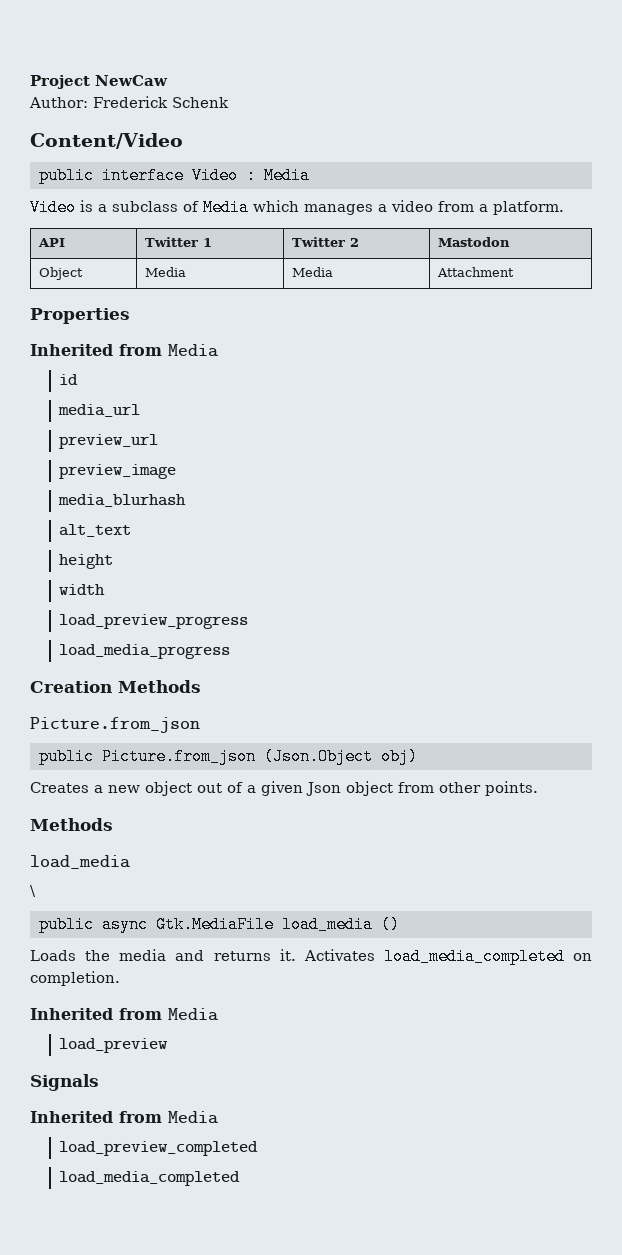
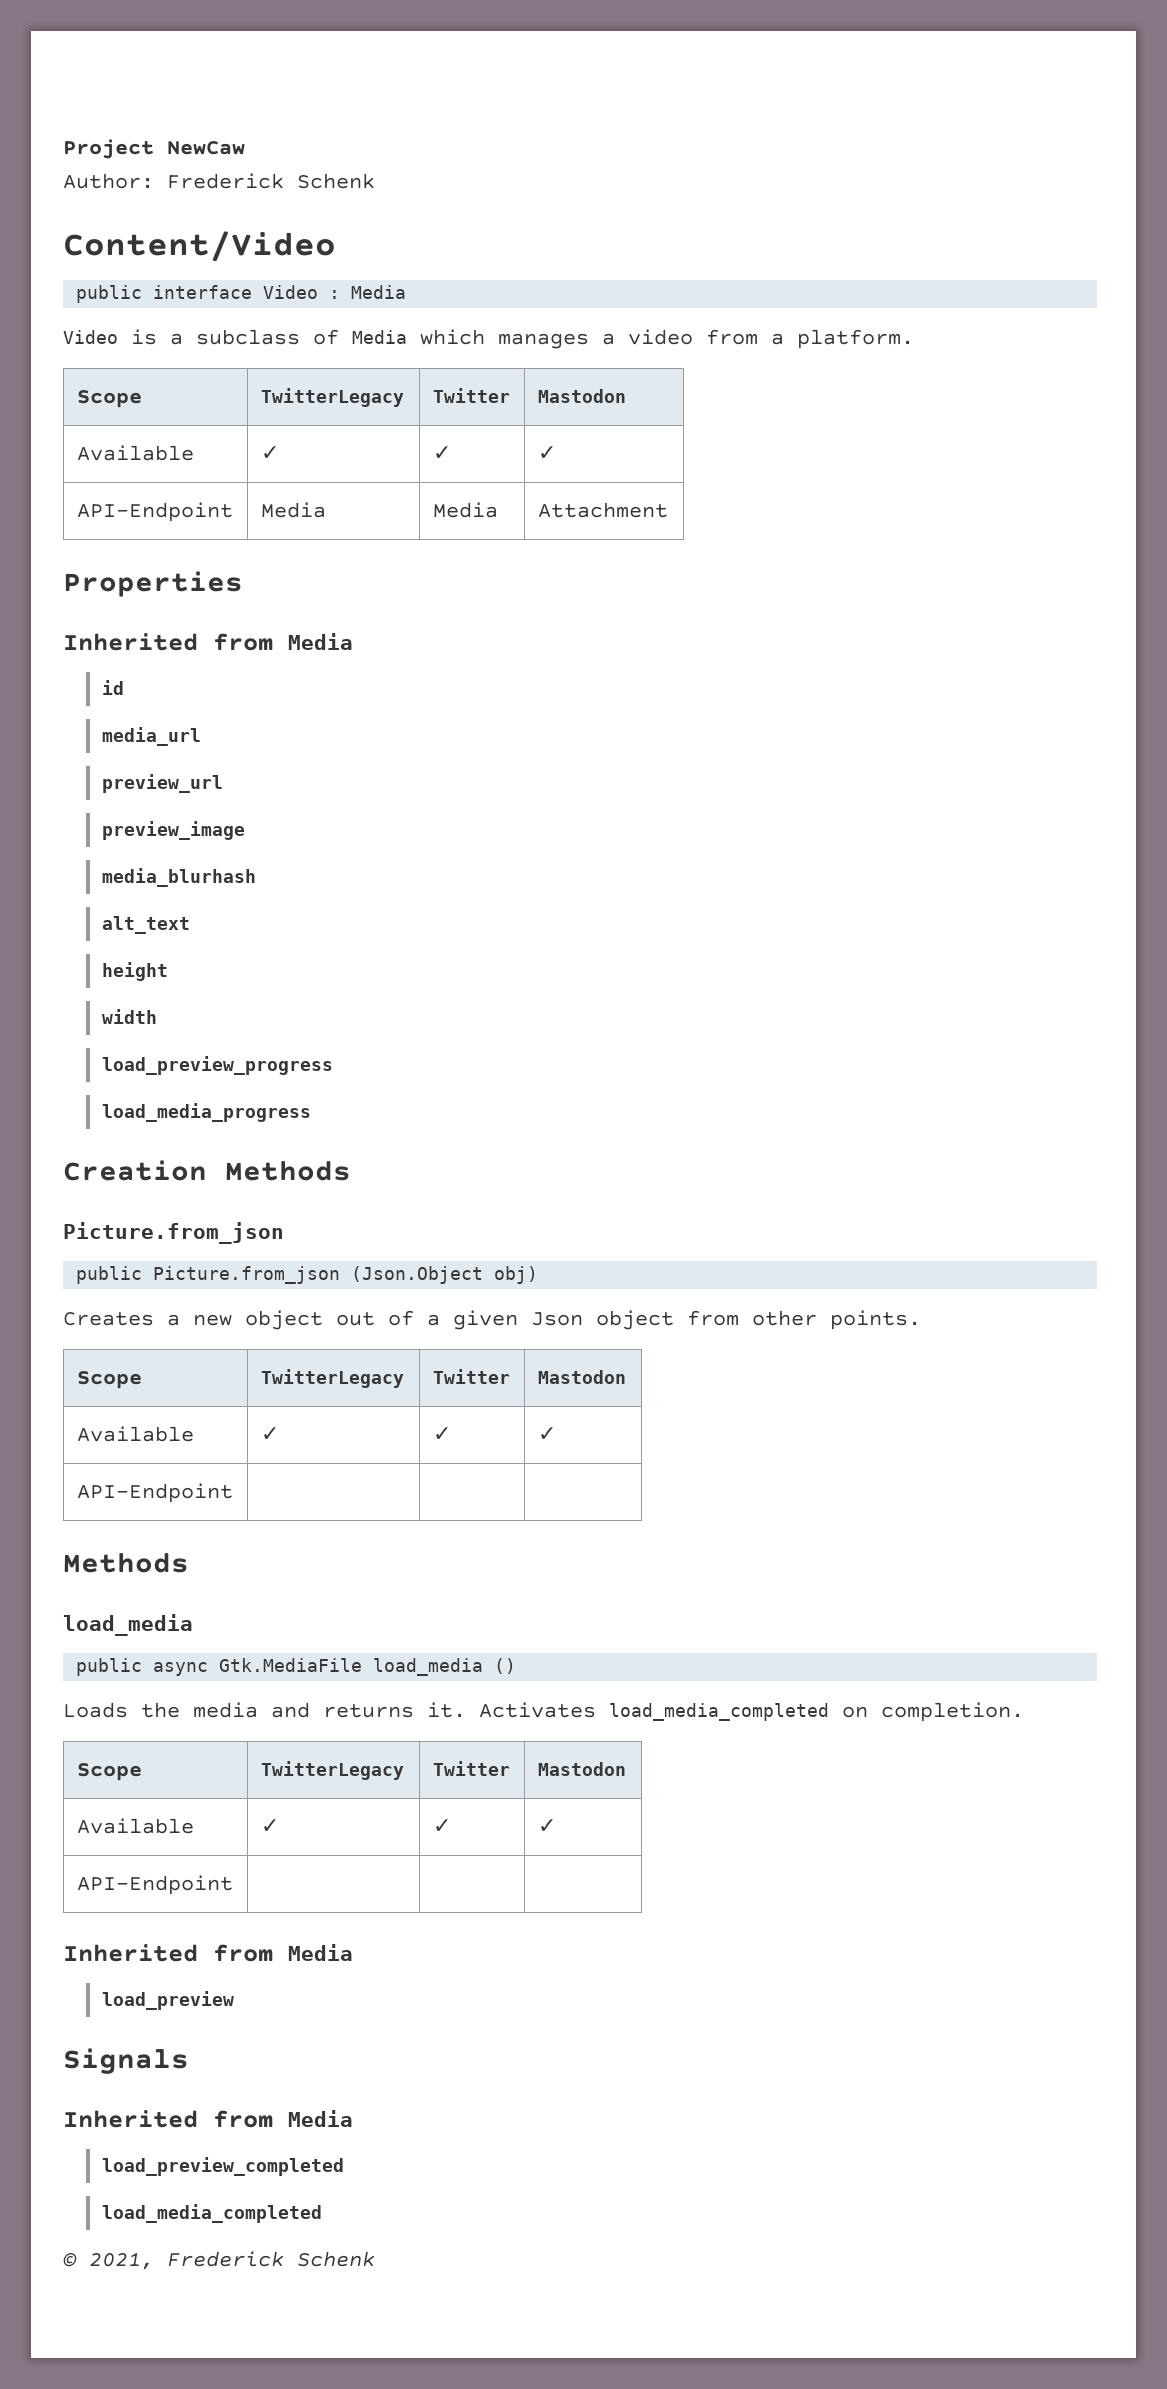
[38,238,66,247] [145,237,213,247] [292,237,360,247] [438,237,511,247] [39,267,84,280] API | Twitter 1 | Twitter 2 | Mastodon // Object -> [76,390,142,408] [260,388,404,407] [432,388,510,403] [537,389,626,403] [76,445,194,461] [260,446,279,460] [432,446,451,460] [537,446,556,460] [76,502,233,522] Scope | TwitterLegacy | Twitter | Mastodon // Available | ✓ | ✓ | ✓ // API-Endpoint
(538, 788) none -> [76,1371,142,1389] [260,1369,404,1388] [432,1369,510,1384] [537,1370,626,1384] [76,1426,194,1442] [260,1427,279,1441] [432,1427,451,1441] [537,1427,556,1441] [76,1483,233,1503] // Scope | TwitterLegacy | Twitter | Mastodon // Available | ✓ | ✓ | ✓ // API-Endpoint | | |
[30,885,36,897] // \ -> (193, 1625) none
(120, 978) none -> [76,1763,142,1781] [260,1761,404,1780] [432,1761,510,1776] [537,1762,626,1776] [76,1818,194,1834] [260,1819,279,1833] [432,1819,451,1833] [537,1819,556,1833] [76,1875,233,1895] // Scope | TwitterLegacy | Twitter | Mastodon // Available | ✓ | ✓ | ✓ // API-Endpoint | | |
(240, 1178) none -> [63,2251,375,2270] // © 2021, Frederick Schenk

